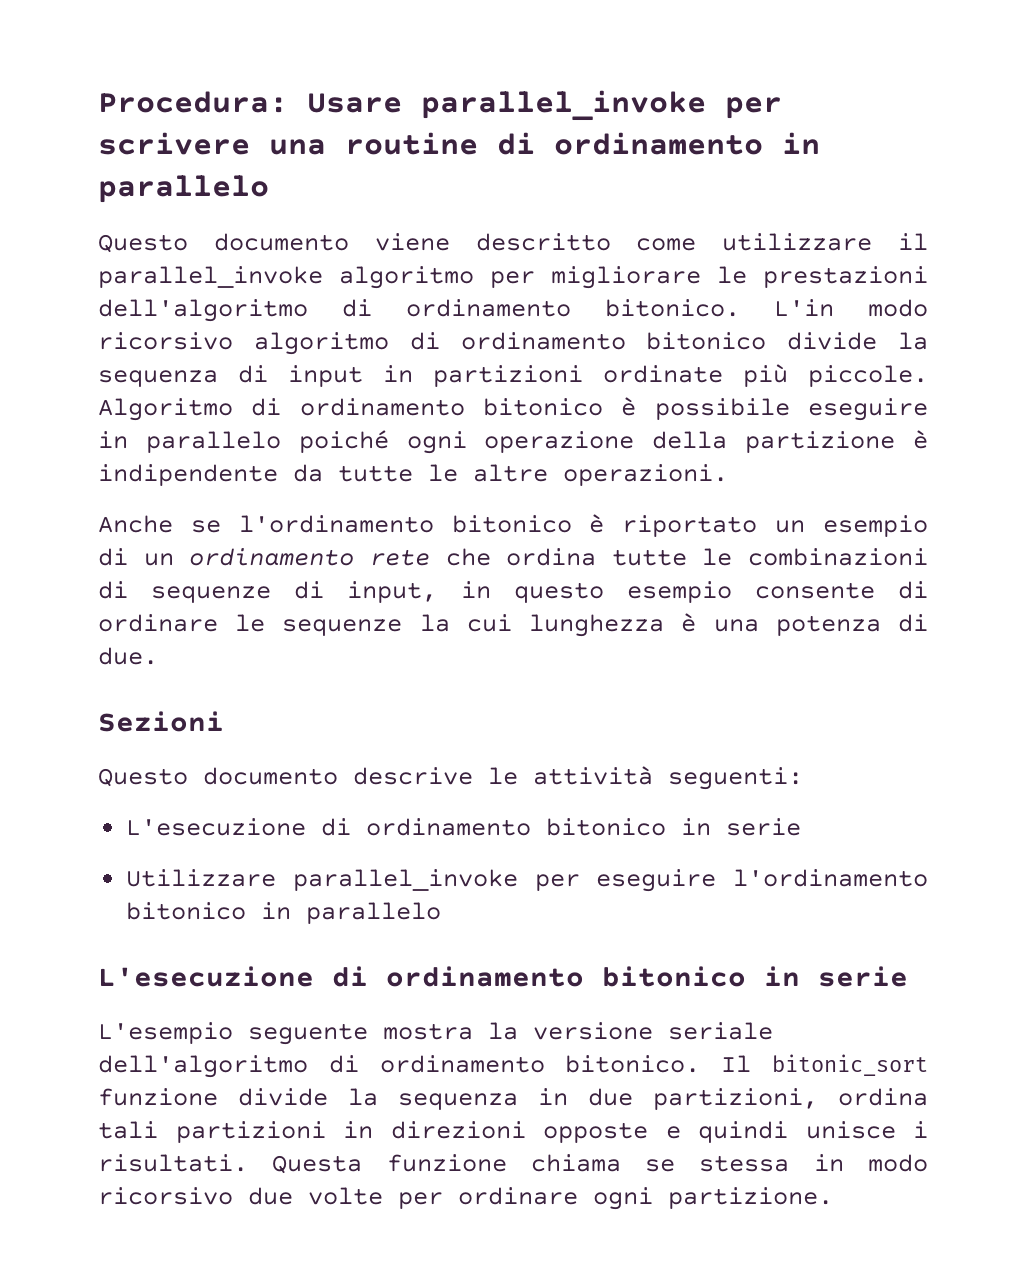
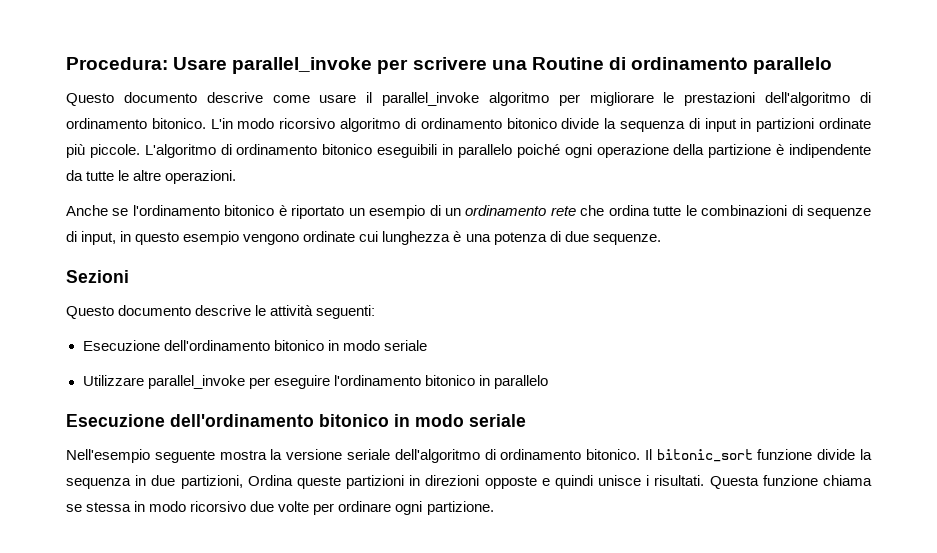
[345,132,820,155] routine di ordinamento in -> [531,57,749,70] Routine di ordinamento
[374,233,873,251] viene descritto come utilizzare -> [206,92,357,103] descrive come usare
[98,397,929,421] Algoritmo di ordinamento bitonico è possibile eseguire -> [144,144,438,158] L'algoritmo di ordinamento bitonico eseguibili
[754,581,928,599] [98,614,450,636] consente di ordinare le sequenze la -> [243,231,356,245] vengono ordinate
[98,647,158,665] due. -> [564,231,661,245] due sequenze.
[126,818,802,836] L'esecuzione di ordinamento bitonico in serie -> [82,340,427,351] Esecuzione dell'ordinamento bitonico in modo seriale
[98,966,908,987] [98,1022,233,1044] L'esecuzione di ordinamento bitonico in serie // L'esempio -> [66,414,526,427] [66,449,150,463] Esecuzione dell'ordinamento bitonico in modo seriale // Nell'esempio
[838,1088,928,1106] [98,1121,158,1139] ordina tali -> [247,475,341,489] Ordina queste

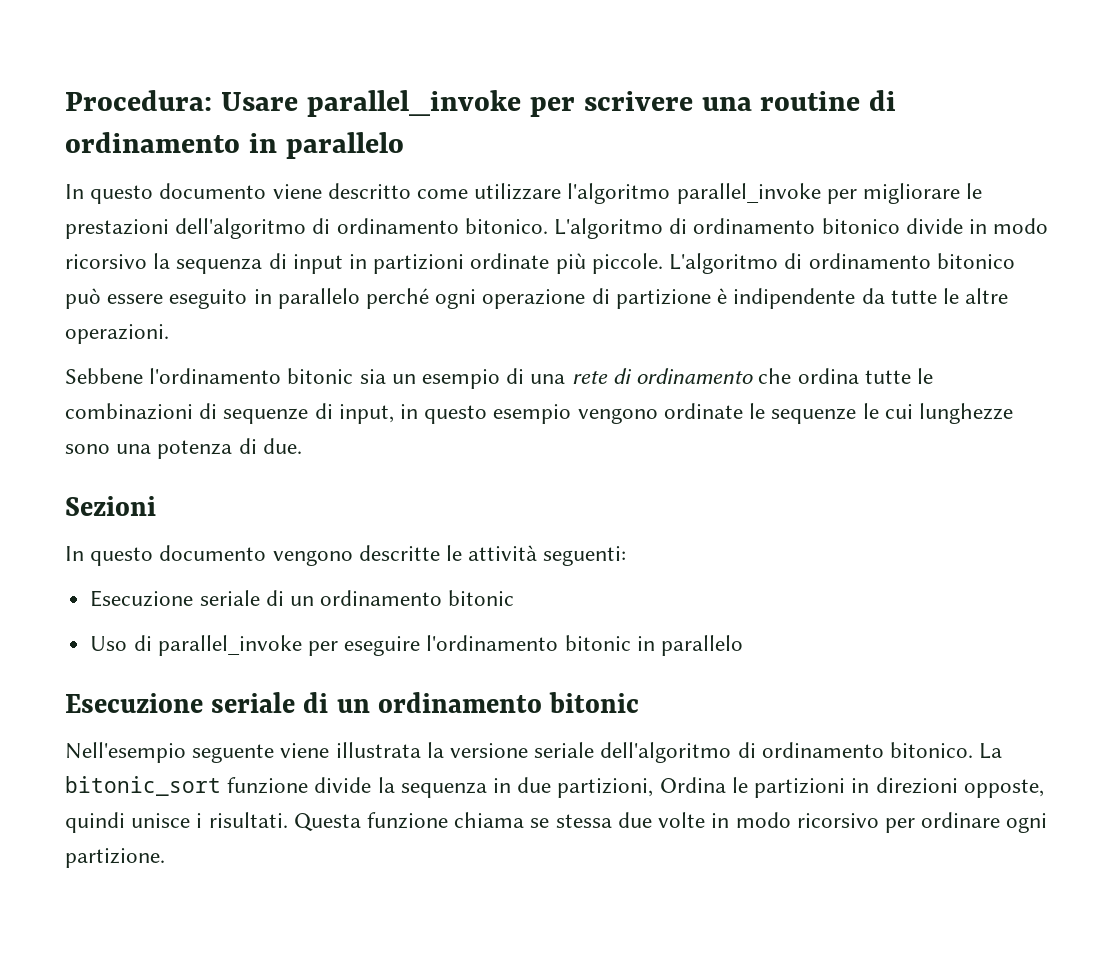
[531,57,833,74] [66,92,549,106] Routine di ordinamento parallelo // Questo documento descrive come usare il parallel_invoke algoritmo -> [760,90,897,111] [65,132,404,159] [65,183,821,204] routine di ordinamento in parallelo // In questo documento viene descritto come utilizzare l'algoritmo parallel_invoke
[210,118,401,132] L'in modo ricorsivo algoritmo -> [554,218,664,239] L'algoritmo
(600, 123) none -> [969,218,1049,234] [65,254,147,269] in modo ricorsivo
[377,144,560,158] eseguibili in parallelo poiché -> [65,288,430,309] può essere eseguito in parallelo perché
[673,144,705,155] della -> [591,288,610,304] di
[66,205,576,219] Anche se l'ordinamento bitonico è riportato un esempio di un ordinamento rete -> [65,368,754,389] Sebbene l'ordinamento bitonic sia un esempio di una rete di ordinamento
[359,231,462,245] cui lunghezza è -> [749,403,1013,424] [65,444,110,454] le sequenze le cui lunghezze sono
[564,231,661,245] due sequenze. -> [262,438,302,454] due.
[66,305,252,319] Questo documento descrive -> [65,545,440,566] In questo documento vengono descritte
[163,340,427,351] [82,375,144,386] dell'ordinamento bitonico in modo seriale // Utilizzare -> [199,590,515,606] [90,635,152,651] seriale di un ordinamento bitonic // Uso di
[424,375,475,386] bitonico -> [564,635,631,651] bitonic
[170,414,526,427] dell'ordinamento bitonico in modo seriale -> [211,692,640,713] seriale di un ordinamento bitonic
[219,450,267,460] mostra -> [280,742,421,758] viene illustrata
[644,449,652,460] Il -> [979,743,1003,759] La
[296,476,341,489] queste -> [731,777,748,793] le
[484,476,550,489] opposte e -> [963,779,1044,798] opposte,
[134,501,310,512] in modo ricorsivo due volte -> [617,812,879,828] due volte in modo ricorsivo

